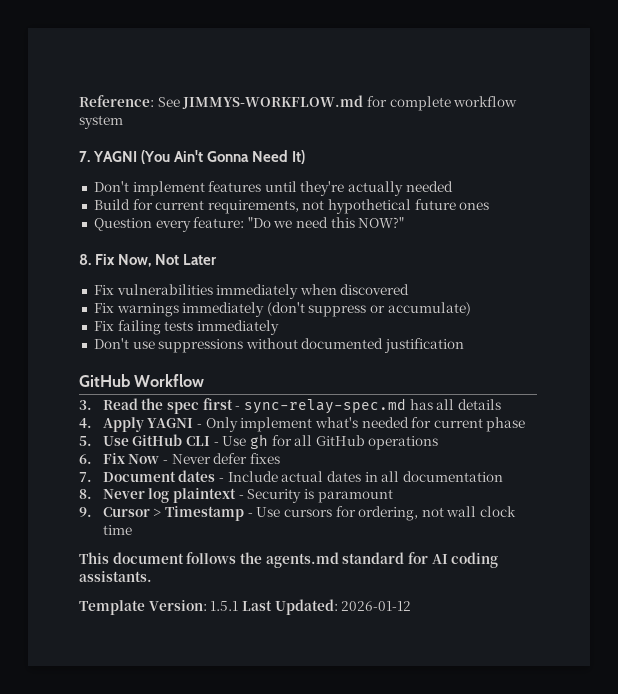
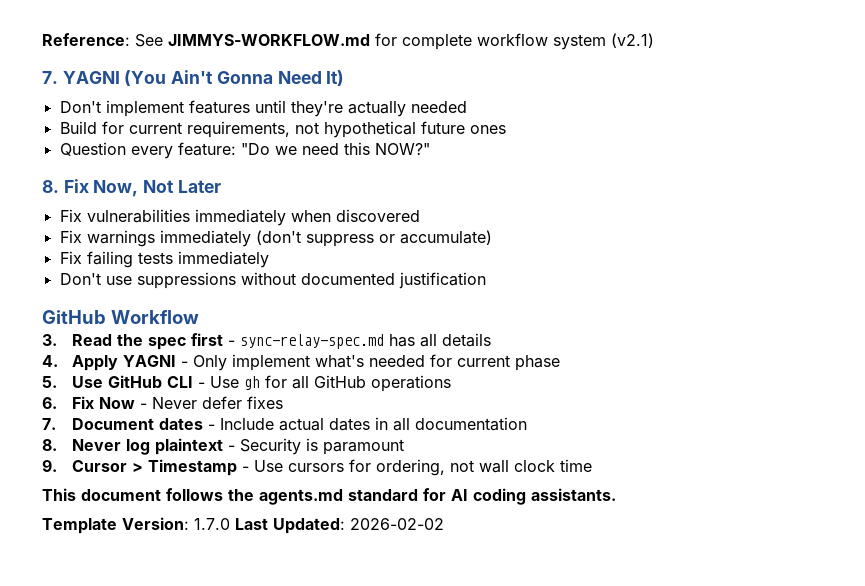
(123, 122) none -> [611,33,654,48] (v2.1)
[210,601,239,611] 1.5.1 -> [194,518,230,530] 1.7.0
[341,601,412,611] 2026-01-12 -> [350,518,444,530] 2026-02-02

